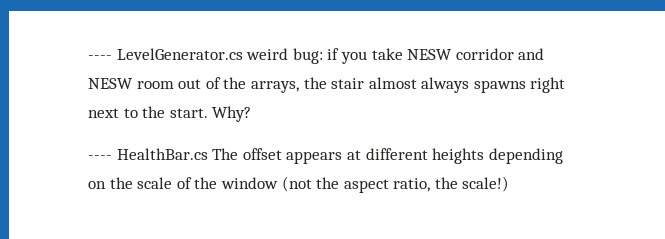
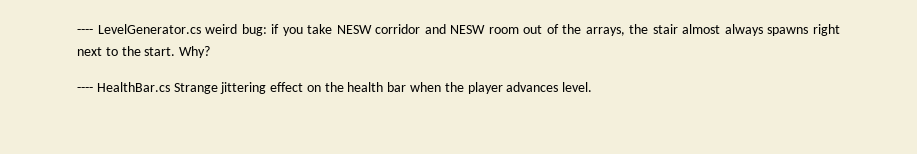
[212,148,563,164] [88,176,510,193] The offset appears at different heights depending on the scale of the window (not the aspect ratio, the scale!) -> [173,82,593,94] Strange jittering effect on the health bar when the player advances level.

